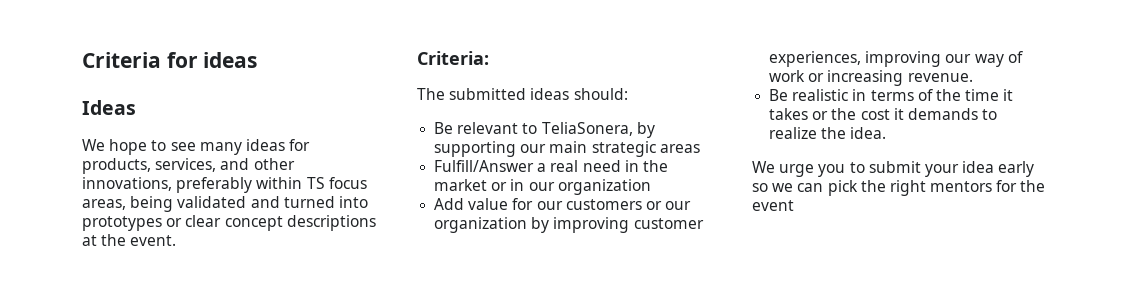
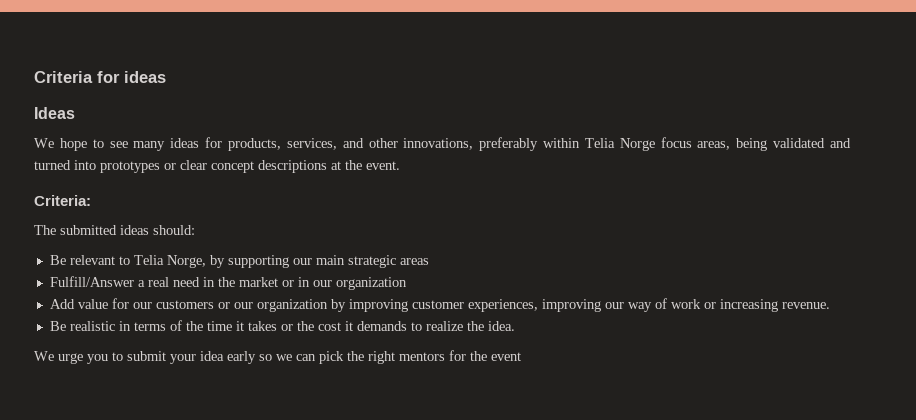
[306,177,325,189] TS -> [584,138,655,151] Telia Norge
[541,122,633,136] TeliaSonera, -> [133,255,206,268] Telia Norge,

